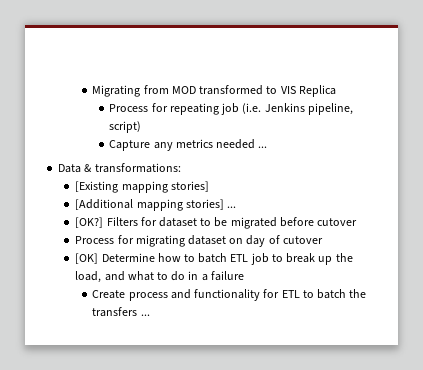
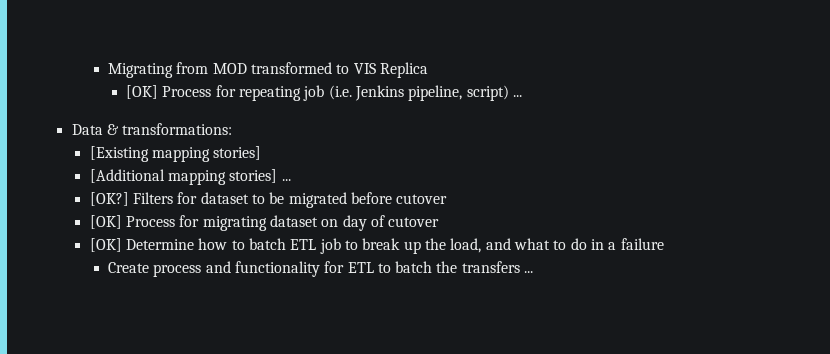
(336, 91) none -> [126,85,159,99] [OK]
[109,139,256,151] // Capture any metrics needed -> (509, 93) none
(358, 222) none -> [89,215,122,229] [OK]

